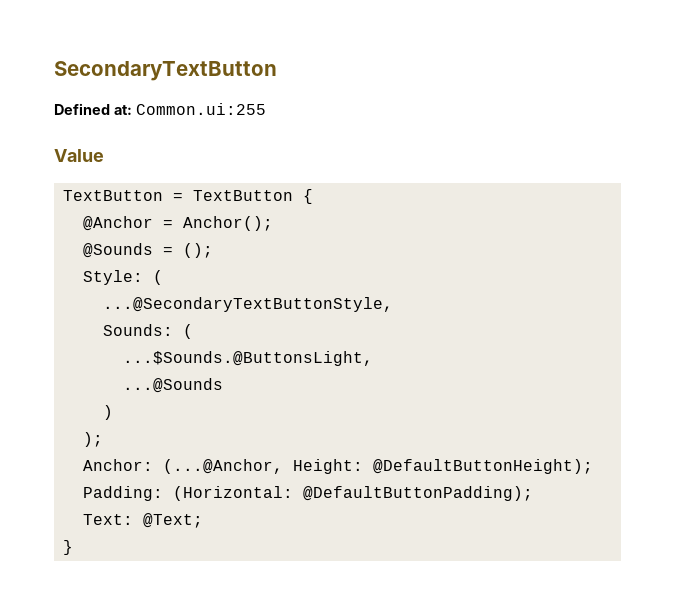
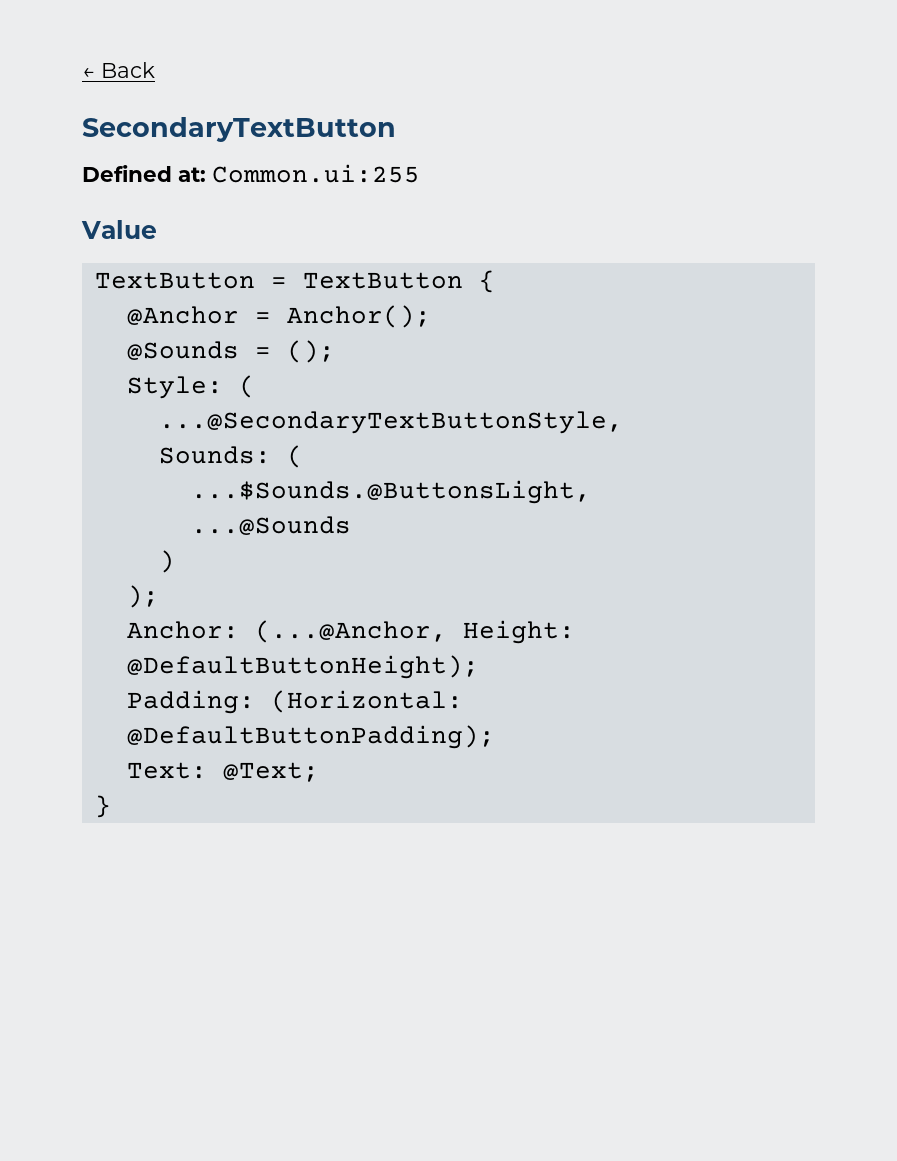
(54, 71) none -> [82,62,155,78] ← Back //

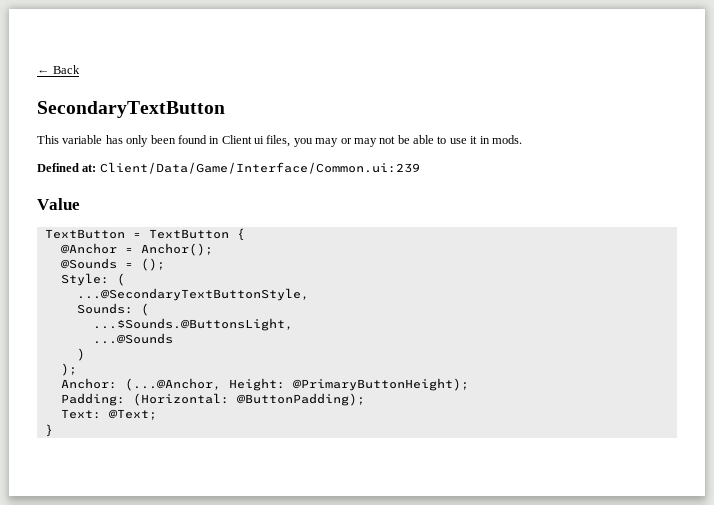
(396, 129) none -> [37,135,522,147] // This variable has only been found in Client ui files, you may or may not be able to use it in mods.
[212,164,420,183] Common.ui:255 -> [99,162,420,174] Client/Data/Game/Interface/Common.ui:239
[126,655,479,679] @DefaultButtonHeight); -> [292,378,469,391] @PrimaryButtonHeight);
[126,725,495,749] @DefaultButtonPadding); -> [236,393,365,406] @ButtonPadding);

